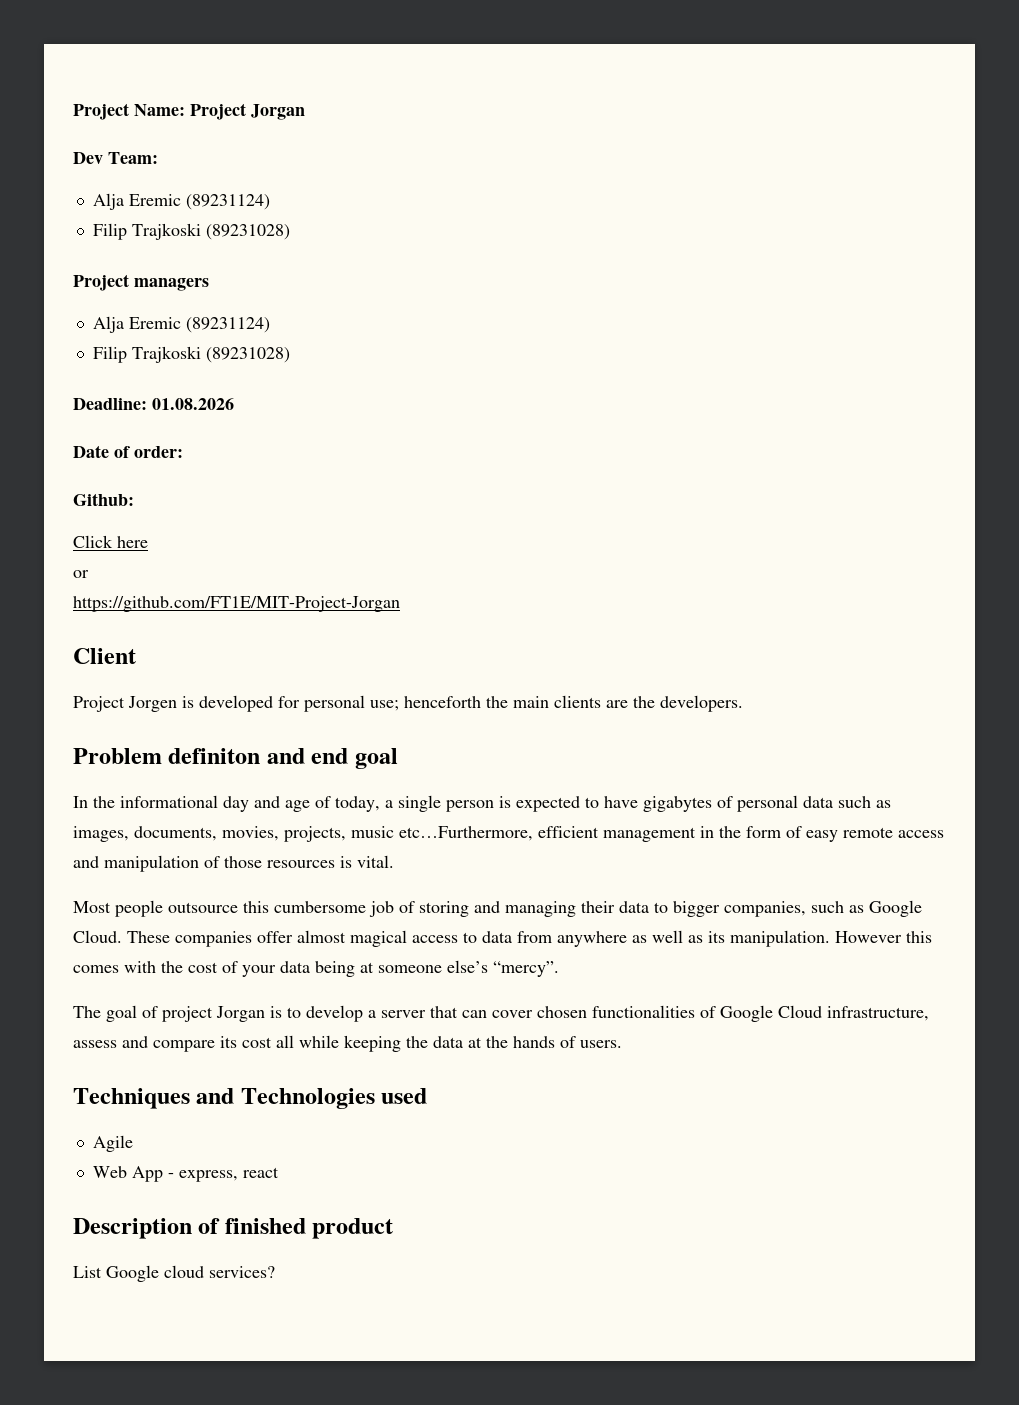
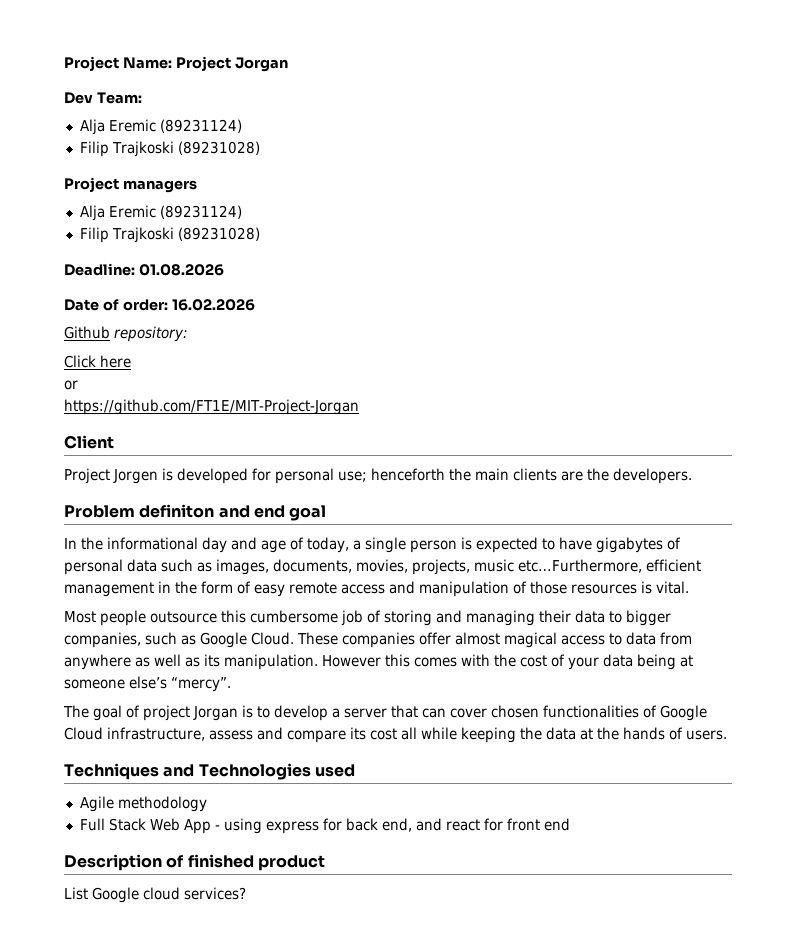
[73,493,134,506] // Github: -> [171,299,255,311] [64,326,188,342] 16.02.2026 // Github repository:
[92,1166,279,1182] // Web App - express, react -> [117,796,207,812] [79,818,570,834] methodology // Full Stack Web App - using express for back end, and react for front end

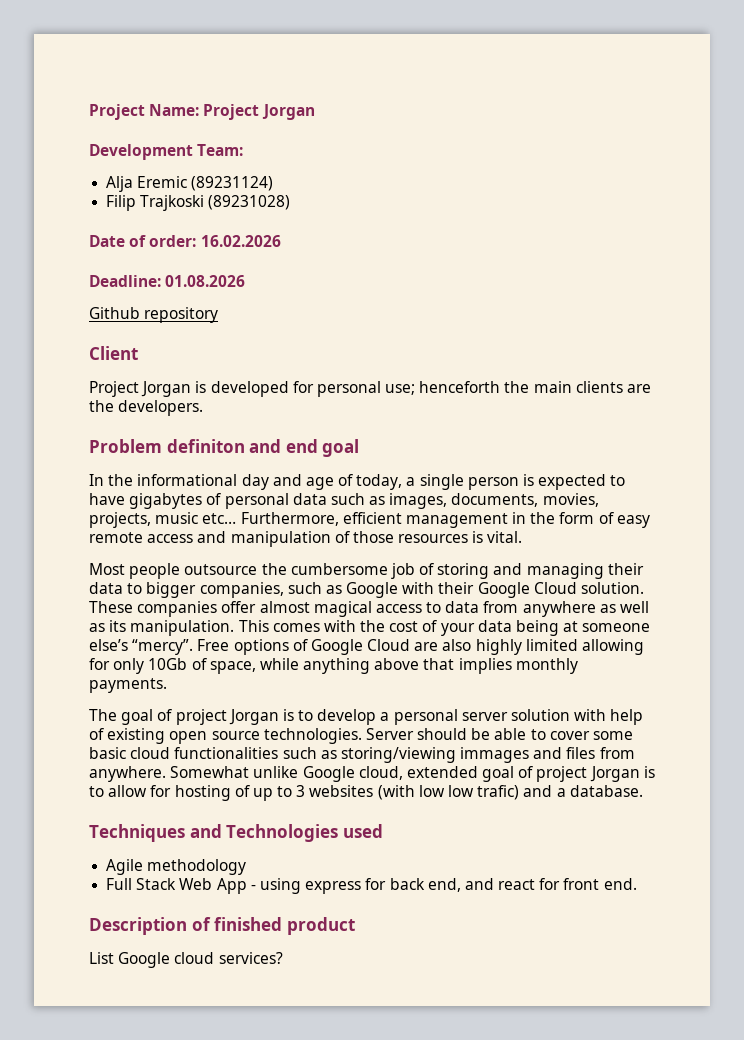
[64,92,93,104] Dev -> [89,144,193,160] Development
[64,177,197,193] [79,205,242,221] [79,227,260,243] [64,263,224,276] // Project managers // Alja Eremic (89231124) // Filip Trajkoski (89231028) // Deadline: 01.08.2026 -> (291, 202) none
(255, 305) none -> [89,275,246,287] // Deadline: 01.08.2026
[114,326,188,342] [64,355,131,368] [64,380,78,390] [64,399,359,415] repository: // Click here // or // https://github.com/FT1E/MIT-Project-Jorgan -> [144,307,219,323] repository
[113,469,158,484] Jorgen -> [141,381,192,397] Jorgan
[518,559,642,573] etc…Furthermore, -> [202,512,339,526] etc… Furthermore,
[221,610,246,623] this -> [261,563,287,575] the
[251,632,294,645] Cloud. -> [402,582,645,598] with their Google Cloud solution.
[322,654,410,667] However this -> [238,620,269,632] This
(231, 684) none -> [197,639,645,655] [89,658,578,674] [89,678,167,693] Free options of Google Cloud are also highly limited allowing for only 10Gb of space, while anything above that implies monthly payments.
[344,705,707,721] [64,727,727,743] server that can cover chosen functionalities of Google Cloud infrastructure, assess and compare its cost all while keeping the data at the hands of users. -> [393,709,644,725] [89,728,634,744] [89,747,635,763] [89,766,655,782] [89,785,643,801] personal server solution with help of existing open source technologies. Server should be able to cover some basic cloud functionalities such as storing/viewing immages and files from anywhere. Somewhat unlike Google cloud, extended goal of project Jorgan is to allow for hosting of up to 3 websites (with low low trafic) and a database.
[543,818,570,831] end -> [603,878,637,890] end.

